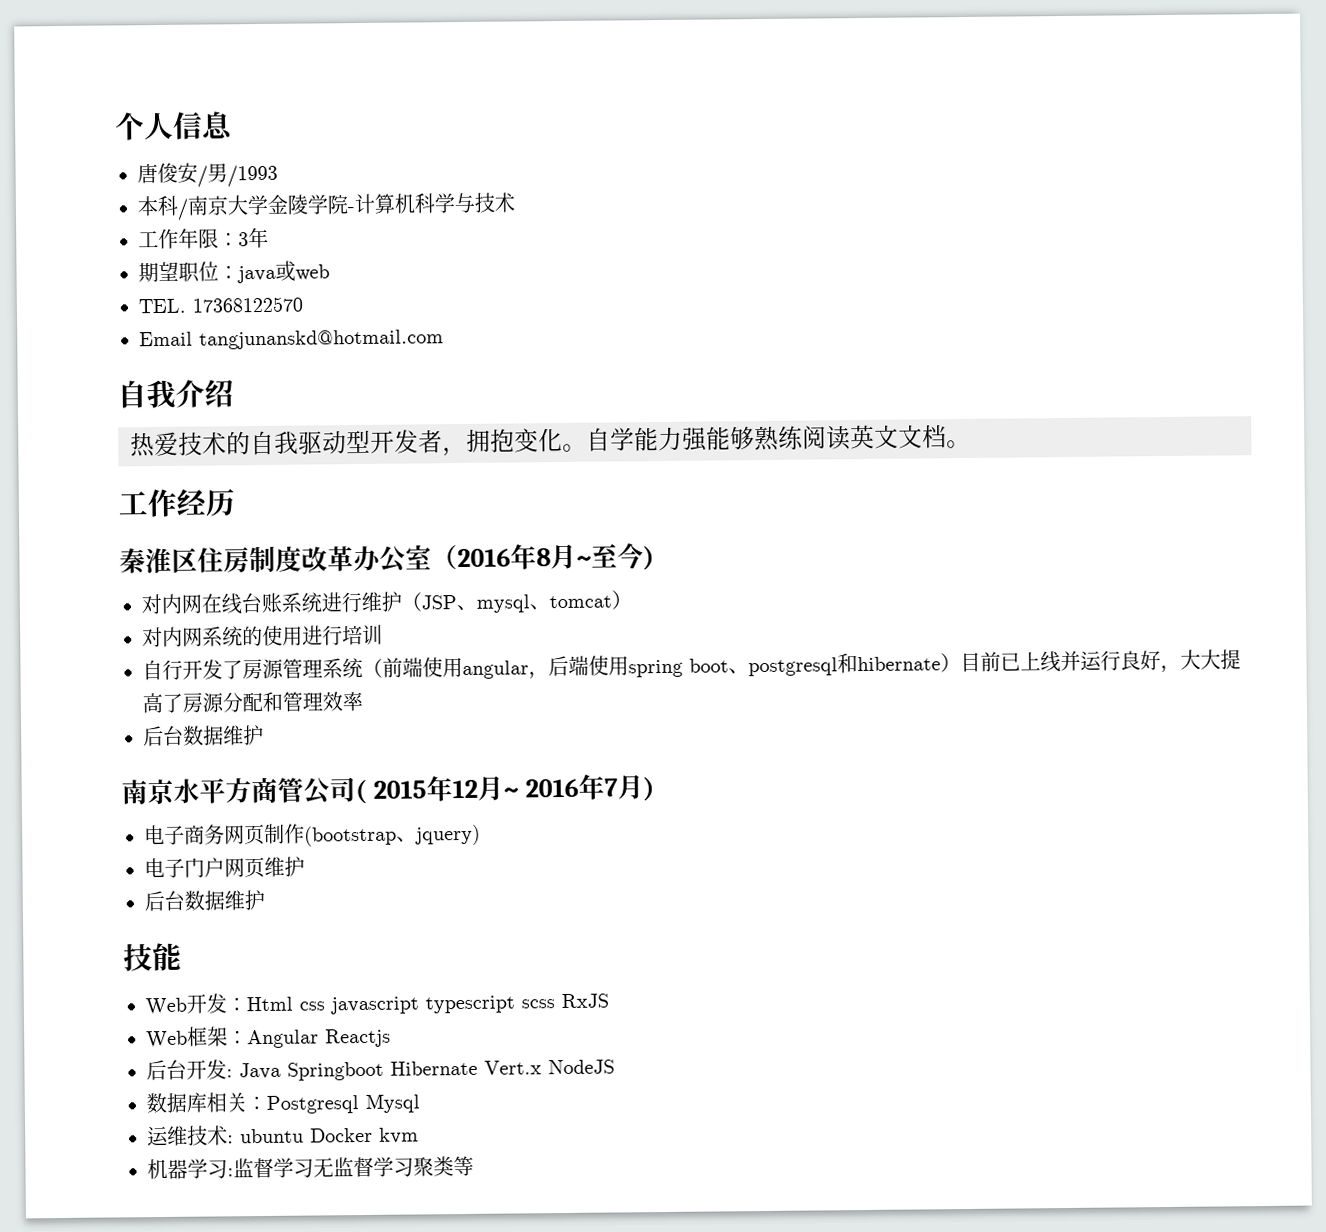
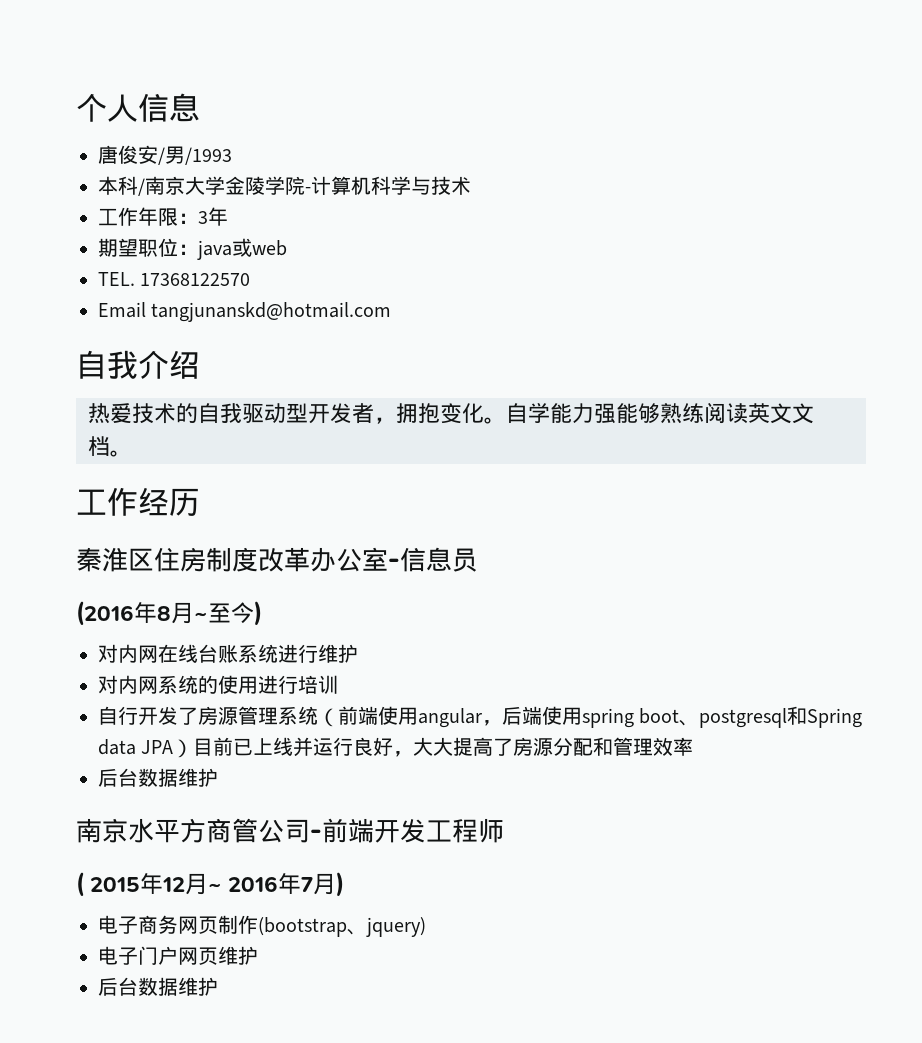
[431,545,511,571] （2016 -> [388,547,478,572] [76,601,134,626] -信息员 // (2016
[401,590,632,613] （JSP、mysql、tomcat） -> (358, 653) none
[857,656,941,672] hibernate -> [807,708,863,728] [98,739,174,755] Spring data JPA
(356, 790) none -> [310,818,504,843] -前端开发工程师 //
[123,942,182,972] [145,993,609,1016] [146,1026,391,1049] [146,1059,615,1081] [146,1092,420,1114] [147,1125,419,1147] [147,1155,474,1180] // 技能 // Web开发：Html css javascript typescript scss RxJS // Web框架：Angular Reactjs // 后台开发: Java Springboot Hibernate Vert.x NodeJS // 数据库相关：Postgresql Mysql // 运维技术: ubuntu Docker kvm // 机器学习:监督学习无监督学习聚类等 -> (218, 986) none

